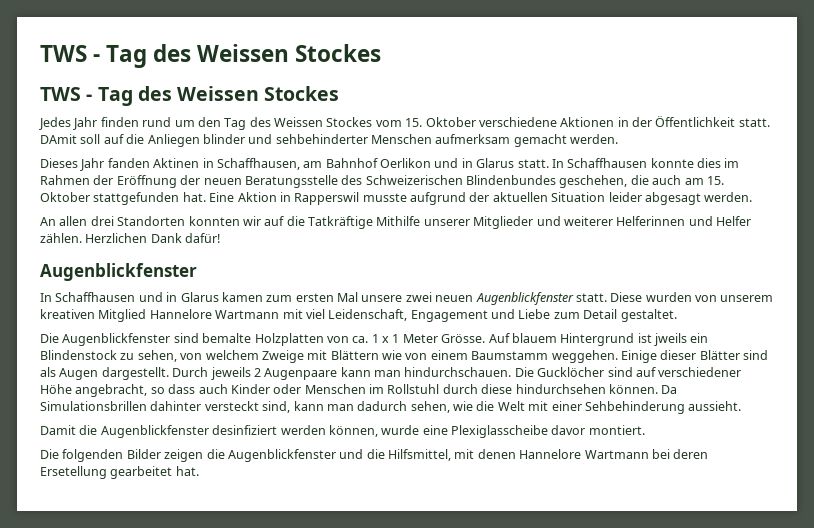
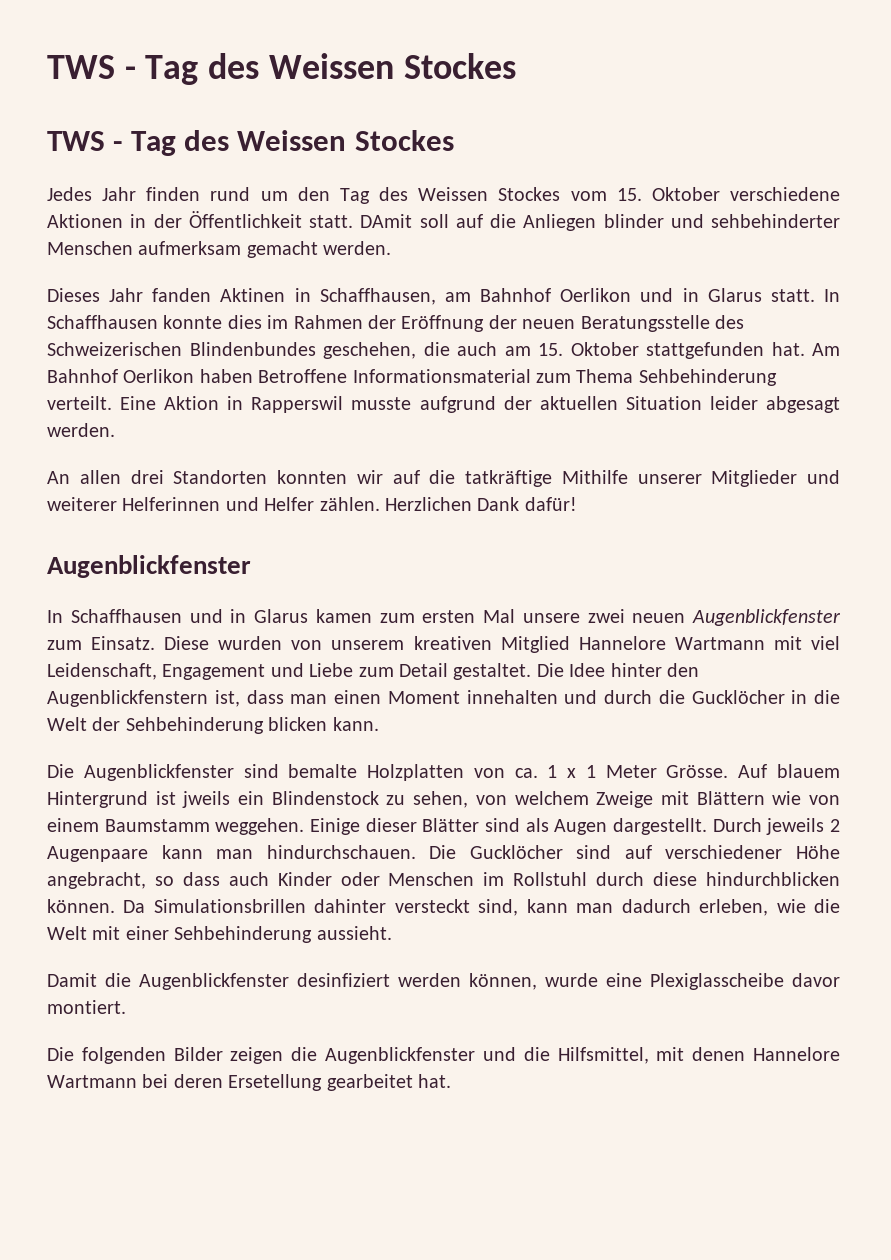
(206, 197) none -> [812,343,840,356] [47,369,777,386] [47,396,112,410] Am Bahnhof Oerlikon haben Betroffene Informationsmaterial zum Thema Sehbehinderung verteilt.
[308,216,373,229] Tatkräftige -> [465,470,552,487] tatkräftige
[575,293,607,302] statt. -> [47,636,156,650] zum Einsatz.
(677, 315) none -> [536,663,699,677] [47,690,840,707] [47,717,379,734] Die Idee hinter den Augenblickfenstern ist, dass man einen Moment innehalten und durch die Gucklöcher in die Welt der Sehbehinderung blicken kann.
[515,384,606,394] hindurchsehen -> [706,872,840,886] hindurchblicken
[410,401,450,413] sehen, -> [699,899,769,916] erleben,

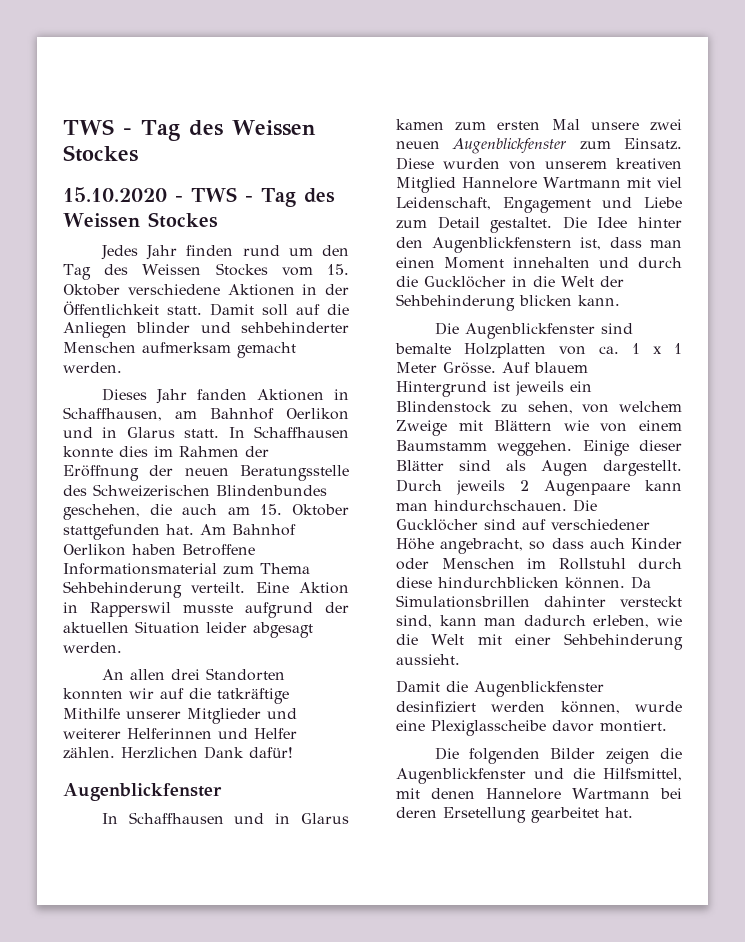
[47,53,516,85] TWS - Tag des Weissen Stockes // -> [63,119,316,141] [63,145,138,162] [63,187,183,202] TWS - Tag des Weissen Stockes // 15.10.2020 -
[360,214,413,228] DAmit -> [210,303,254,316] Damit
[220,288,286,302] Aktinen -> [256,389,324,401] Aktionen
[182,791,231,808] jweils -> [515,381,564,396] jeweils

